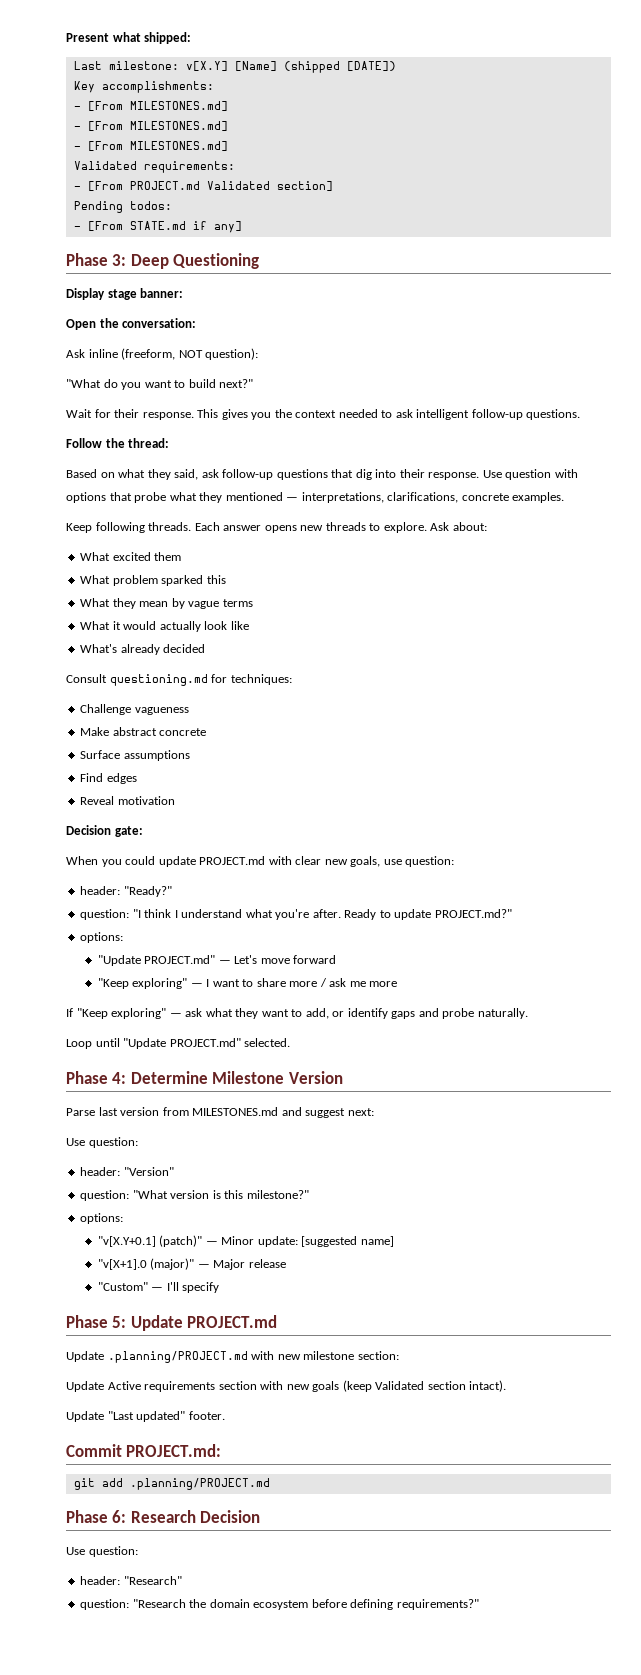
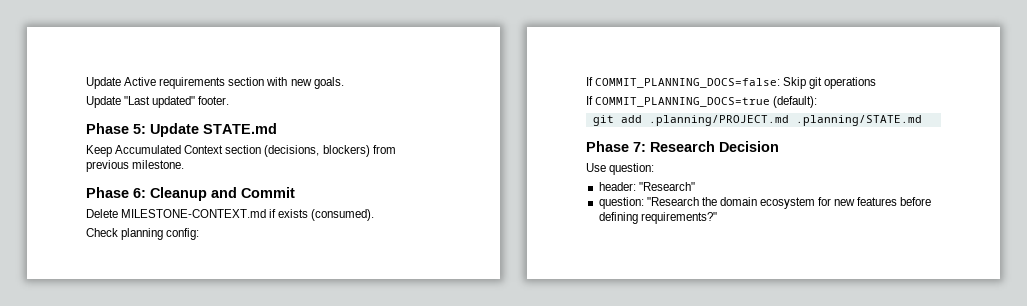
[66,32,192,44] [73,61,396,73] [73,81,214,93] [73,101,228,111] [73,121,228,131] [73,141,228,151] [73,161,235,173] [73,181,333,191] [73,201,172,213] [73,221,242,233] [66,253,260,269] [66,288,184,300] [66,318,197,330] [66,348,259,360] [66,379,254,390] [66,409,581,420] [66,438,170,448] [66,469,578,480] [66,492,565,503] [66,522,487,533] [80,552,182,561] [80,575,226,586] [80,598,253,609] [80,621,249,632] [80,644,206,655] [66,674,292,686] [80,704,189,715] [80,727,207,736] [80,750,190,761] [80,773,137,784] [80,796,175,805] [66,825,143,837] [66,856,455,867] [80,886,172,897] [80,909,512,920] [80,932,124,943] [97,955,337,966] [97,978,398,989] [66,1008,528,1019] [66,1038,291,1049] [66,1071,343,1084] [66,1107,374,1118] [66,1137,138,1148] [80,1167,174,1176] [80,1190,309,1201] [80,1213,124,1224] [97,1235,394,1247] [97,1258,286,1270] [97,1282,220,1293] [66,1315,278,1331] [66,1351,399,1363] Present what shipped: // Last milestone: v[X.Y] [Name] (shipped [DATE]) // Key accomplishments: // - [From MILESTONES.md] // - [From MILESTONES.md] // - [From MILESTONES.md] // Validated requirements: // - [From PROJECT.md Validated section] // Pending todos: // - [From STATE.md if any] // Phase 3: Deep Questioning // Display stage banner: // Open the conversation: // Ask inline (freeform, NOT question): // "What do you want to build next?" // Wait for their response. This gives you the context needed to ask intelligent follow-up questions. // Follow the thread: // Based on what they said, ask follow-up questions that dig into their response. Use question with options that probe what they mentioned — interpretations, clarifications, concrete examples. // Keep following threads. Each answer opens new threads to explore. Ask about: // What excited them // What problem sparked this // What they mean by vague terms // What it would actually look like // What's already decided // Consult questioning.md for techniques: // Challenge vagueness // Make abstract concrete // Surface assumptions // Find edges // Reveal motivation // Decision gate: // When you could update PROJECT.md with clear new goals, use question: // header: "Ready?" // question: "I think I understand what you're after. Ready to update PROJECT.md?" // options: // "Update PROJECT.md" — Let's move forward // "Keep exploring" — I want to share more / ask me more // If "Keep exploring" — ask what they want to add, or identify gaps and probe naturally. // Loop until "Update PROJECT.md" selected. // Phase 4: Determine Milestone Version // Parse last version from MILESTONES.md and suggest next: // Use question: // header: "Version" // question: "What version is this milestone?" // options: // "v[X.Y+0.1] (patch)" — Minor update: [suggested name] // "v[X+1].0 (major)" — Major release // "Custom" — I'll specify // Phase 5: Update PROJECT.md // Update .planning/PROJECT.md with new milestone section: // -> (86, 83) none
[312,1380,507,1392] goals (keep Validated section intact). -> [313,77,344,89] goals.
[66,1444,222,1457] Commit PROJECT.md: -> [86,123,277,137] [86,145,396,157] [86,160,185,172] [86,187,295,201] [86,209,375,221] [86,228,200,240] [586,77,877,89] [586,96,818,108] Phase 5: Update STATE.md // Keep Accumulated Context section (decisions, blockers) from previous milestone. // Phase 6: Cleanup and Commit // Delete MILESTONE-CONTEXT.md if exists (consumed). // Check planning config: // If COMMIT_PLANNING_DOCS=false: Skip git operations // If COMMIT_PLANNING_DOCS=true (default):
[66,1510,127,1523] // Phase 6: -> [795,115,922,126] [586,141,646,152] .planning/STATE.md // Phase 7:
(309, 1605) none -> [818,197,898,206] for new features

